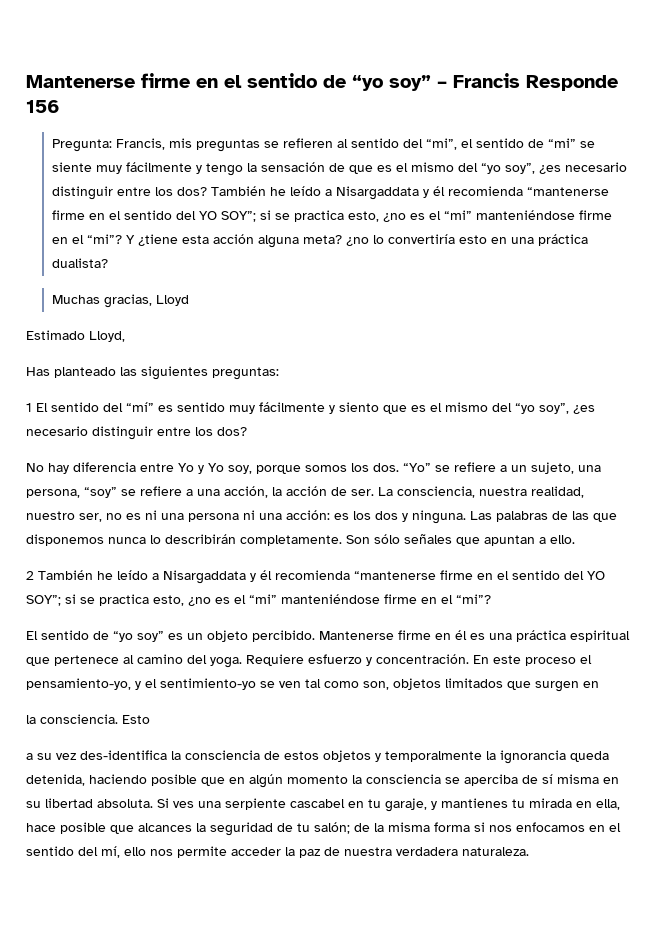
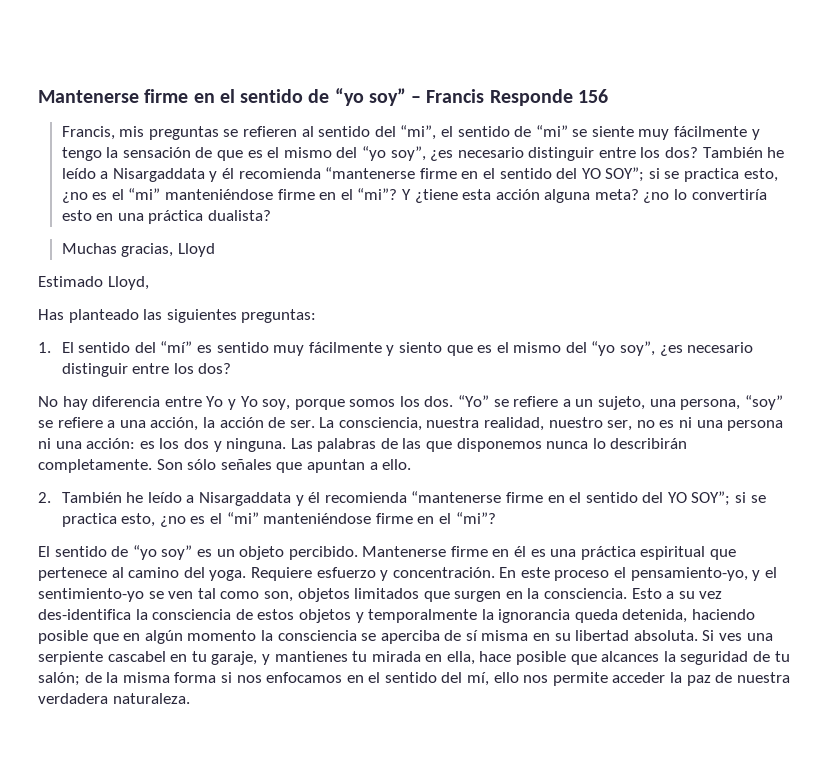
[52,139,113,152] Pregunta: -> (608, 96) none
[26,403,32,412] 1 -> [38,342,51,353] 1.
[26,571,34,580] 2 -> [38,492,51,503] 2.
(599, 684) // -> (523, 595) none
(150, 719) // -> (662, 593) none

